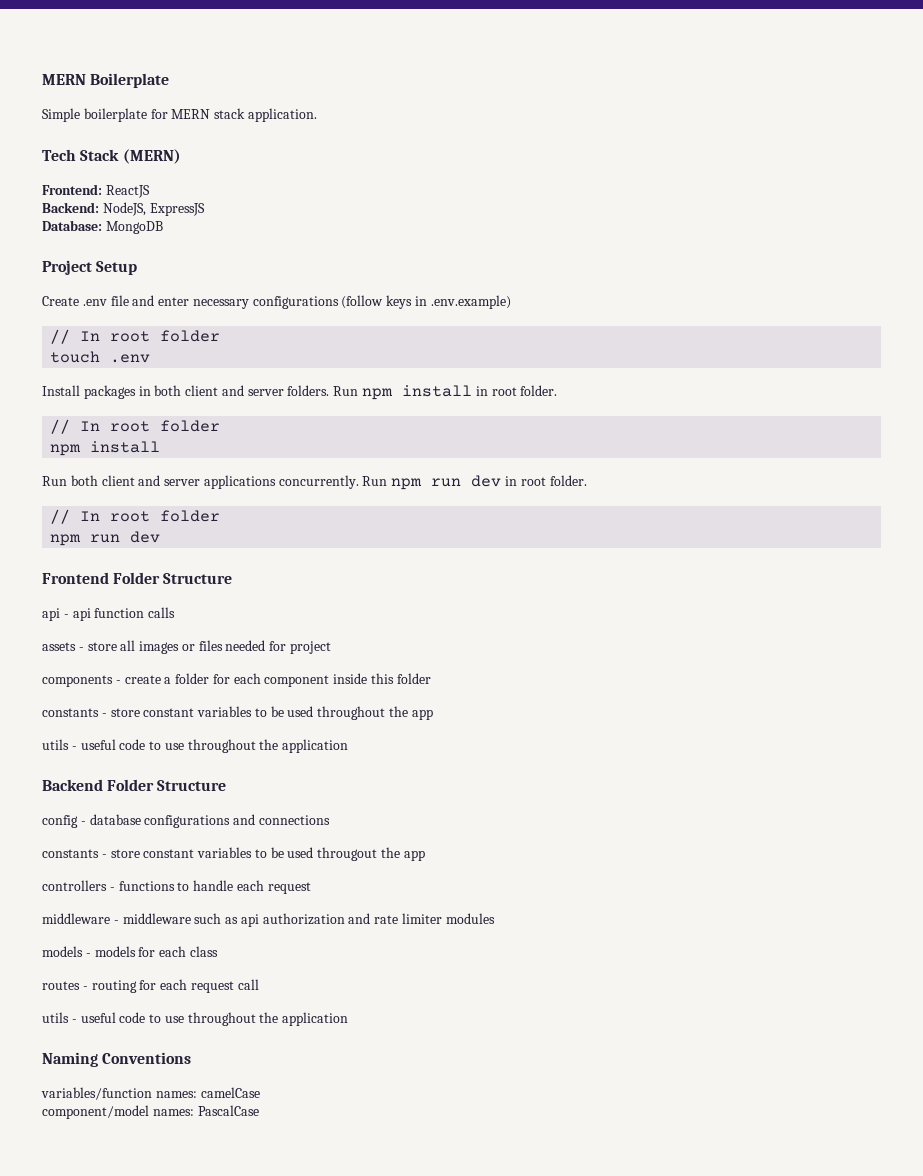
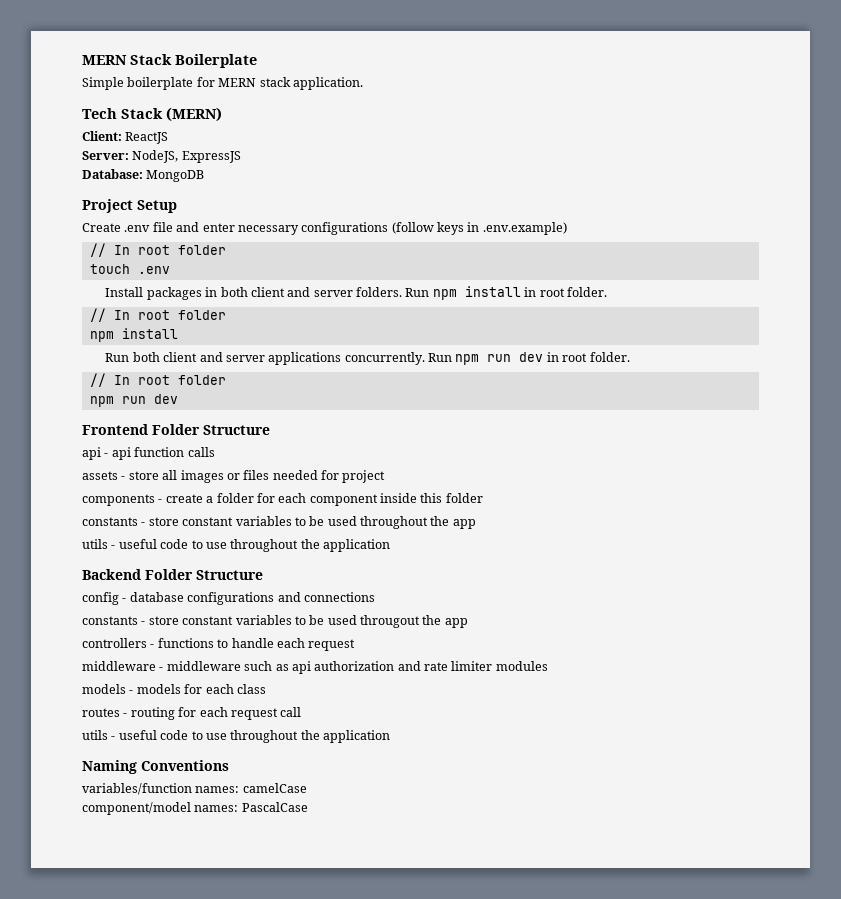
[42,74,86,85] MERN -> [82,54,172,65] MERN Stack
[42,184,102,195] Frontend: -> [82,131,122,141] Client:
[42,202,99,213] Backend: -> [82,151,129,160] Server:

